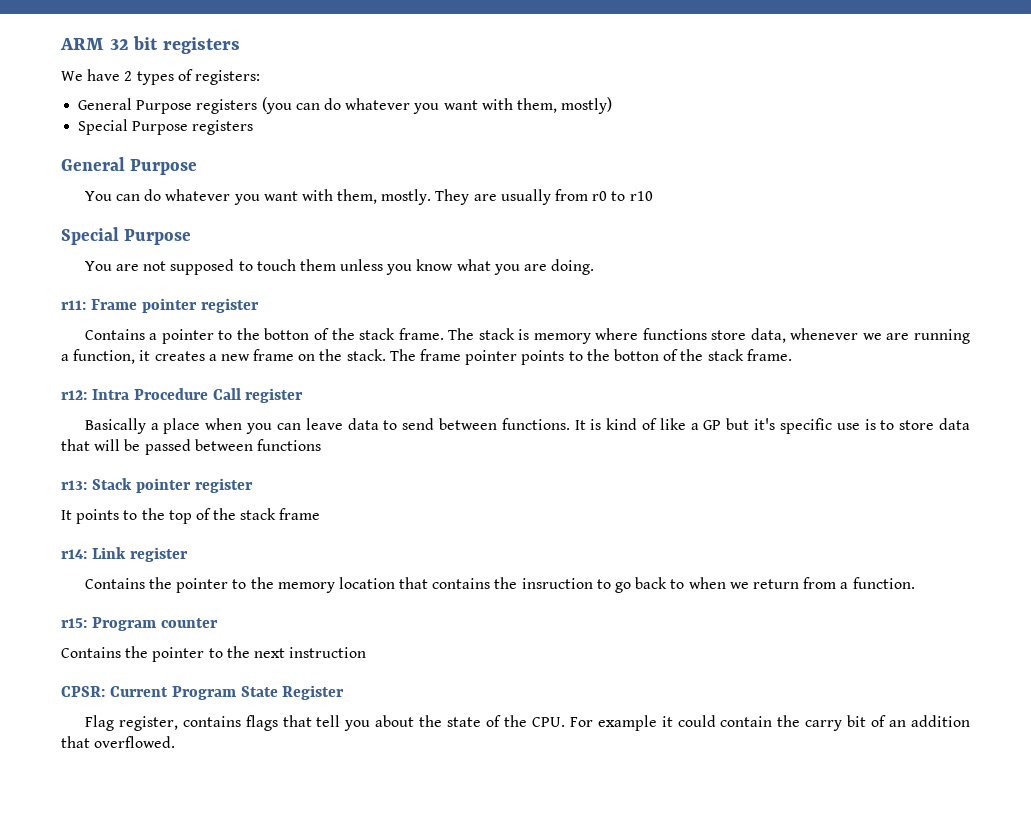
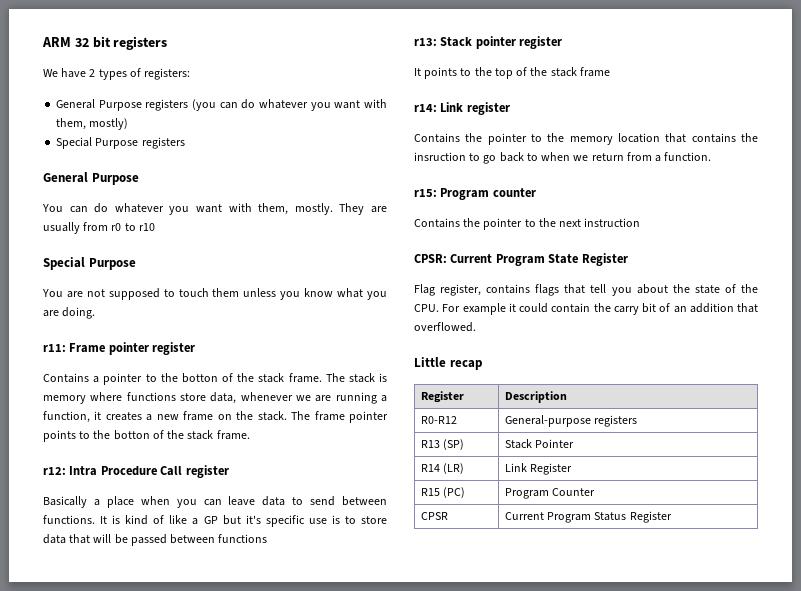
(176, 742) none -> [414,357,482,370] [420,391,464,403] [504,391,567,403] [420,416,457,424] [504,415,638,427] [420,439,465,450] [504,439,575,449] [420,463,465,474] [504,463,573,475] [420,487,466,498] [504,488,596,499] [420,512,448,520] [504,511,672,523] // Little recap // Register | Description // R0-R12 | General-purpose registers // R13 (SP) | Stack Pointer // R14 (LR) | Link Register // R15 (PC) | Program Counter // CPSR | Current Program Status Register

